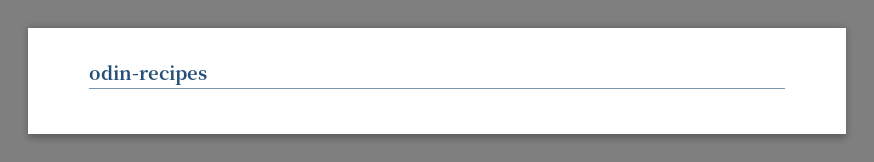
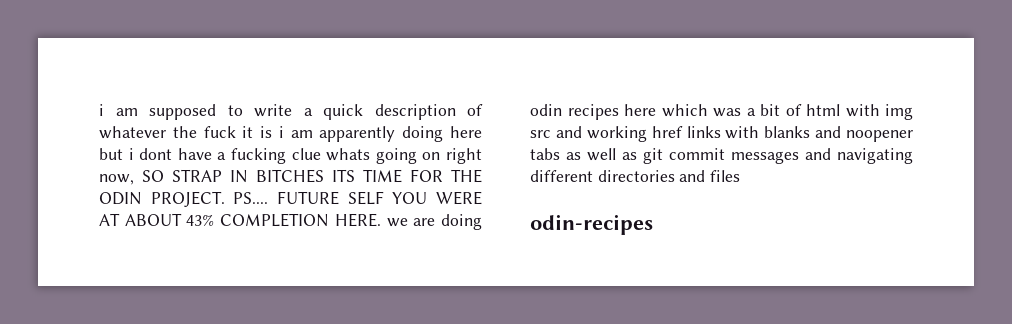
(89, 75) none -> [99,104,483,120] [99,126,482,142] [99,148,483,164] [99,169,482,185] [99,191,482,207] [99,213,483,230] [530,104,913,120] [530,126,913,142] [530,148,913,164] [530,170,741,182] i am supposed to write a quick description of whatever the fuck it is i am apparently doing here but i dont have a fucking clue whats going on right now, SO STRAP IN BITCHES ITS TIME FOR THE ODIN PROJECT. PS.... FUTURE SELF YOU WERE AT ABOUT 43% COMPLETION HERE. we are doing odin recipes here which was a bit of html with img src and working href links with blanks and noopener tabs as well as git commit messages and navigating different directories and files //

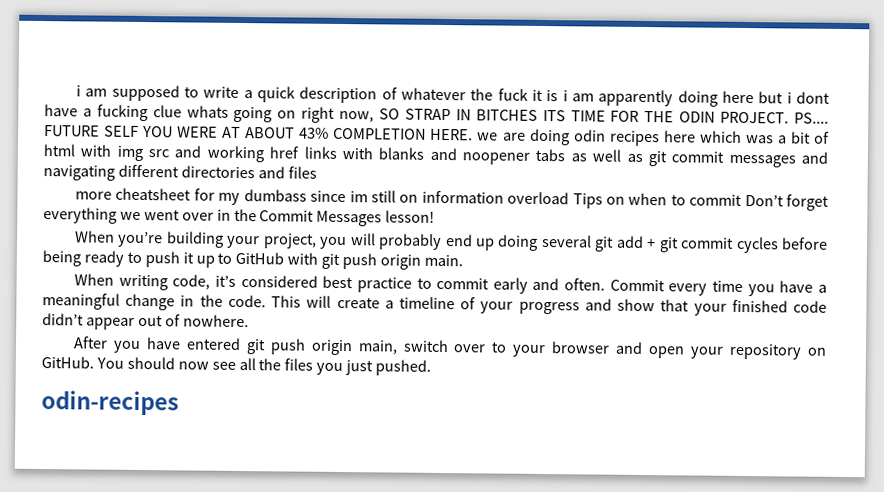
(741, 176) none -> [75,187,830,211] [43,207,436,227] [75,230,829,254] [42,250,463,270] [74,273,828,297] [42,293,827,316] [42,313,249,330] [73,336,828,360] [41,356,432,376] // more cheatsheet for my dumbass since im still on information overload Tips on when to commit Don’t forget everything we went over in the Commit Messages lesson! // When you’re building your project, you will probably end up doing several git add + git commit cycles before being ready to push it up to GitHub with git push origin main. // When writing code, it’s considered best practice to commit early and often. Commit every time you have a meaningful change in the code. This will create a timeline of your progress and show that your finished code didn’t appear out of nowhere. // After you have entered git push origin main, switch over to your browser and open your repository on GitHub. You should now see all the files you just pushed.

